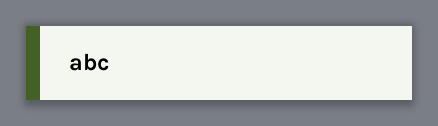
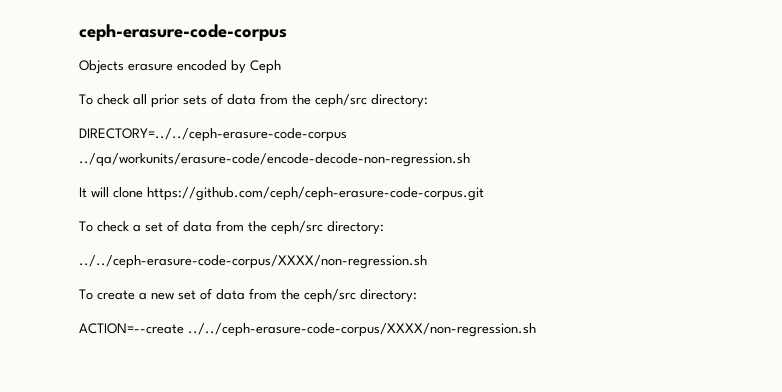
[69,53,109,71] abc -> [79,24,287,41] [79,60,281,74] [79,93,428,108] [79,128,347,142] [79,153,470,167] [79,187,484,201] [79,220,384,235] [79,255,427,269] [79,288,417,303] [79,323,536,337] ceph-erasure-code-corpus // Objects erasure encoded by Ceph // To check all prior sets of data from the ceph/src directory: // DIRECTORY=../../ceph-erasure-code-corpus // ../qa/workunits/erasure-code/encode-decode-non-regression.sh // It will clone https://github.com/ceph/ceph-erasure-code-corpus.git // To check a set of data from the ceph/src directory: // ../../ceph-erasure-code-corpus/XXXX/non-regression.sh // To create a new set of data from the ceph/src directory: // ACTION=--create ../../ceph-erasure-code-corpus/XXXX/non-regression.sh

